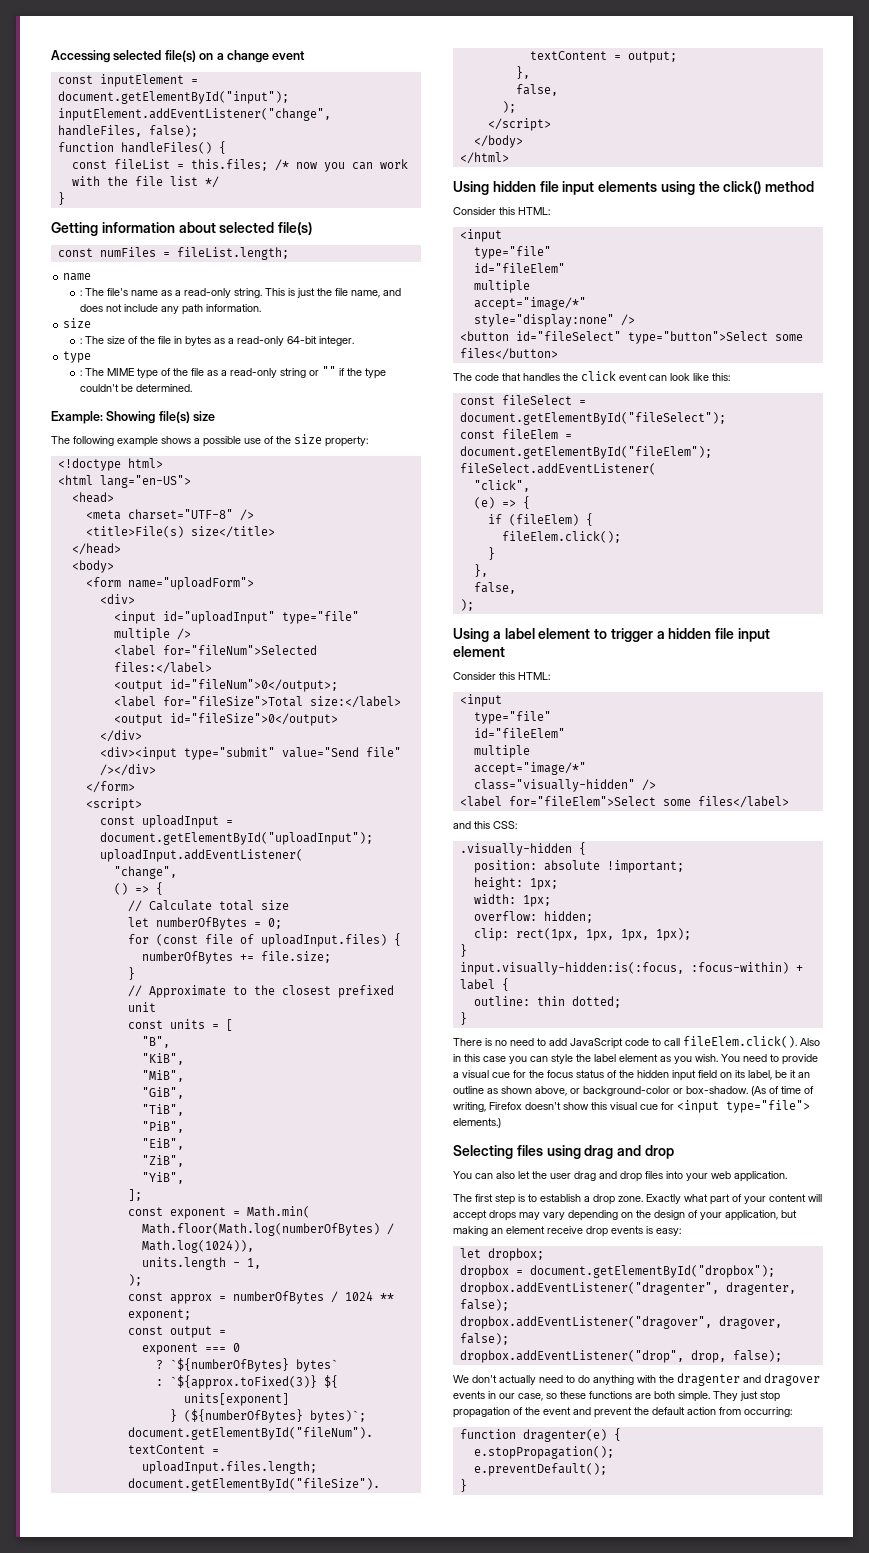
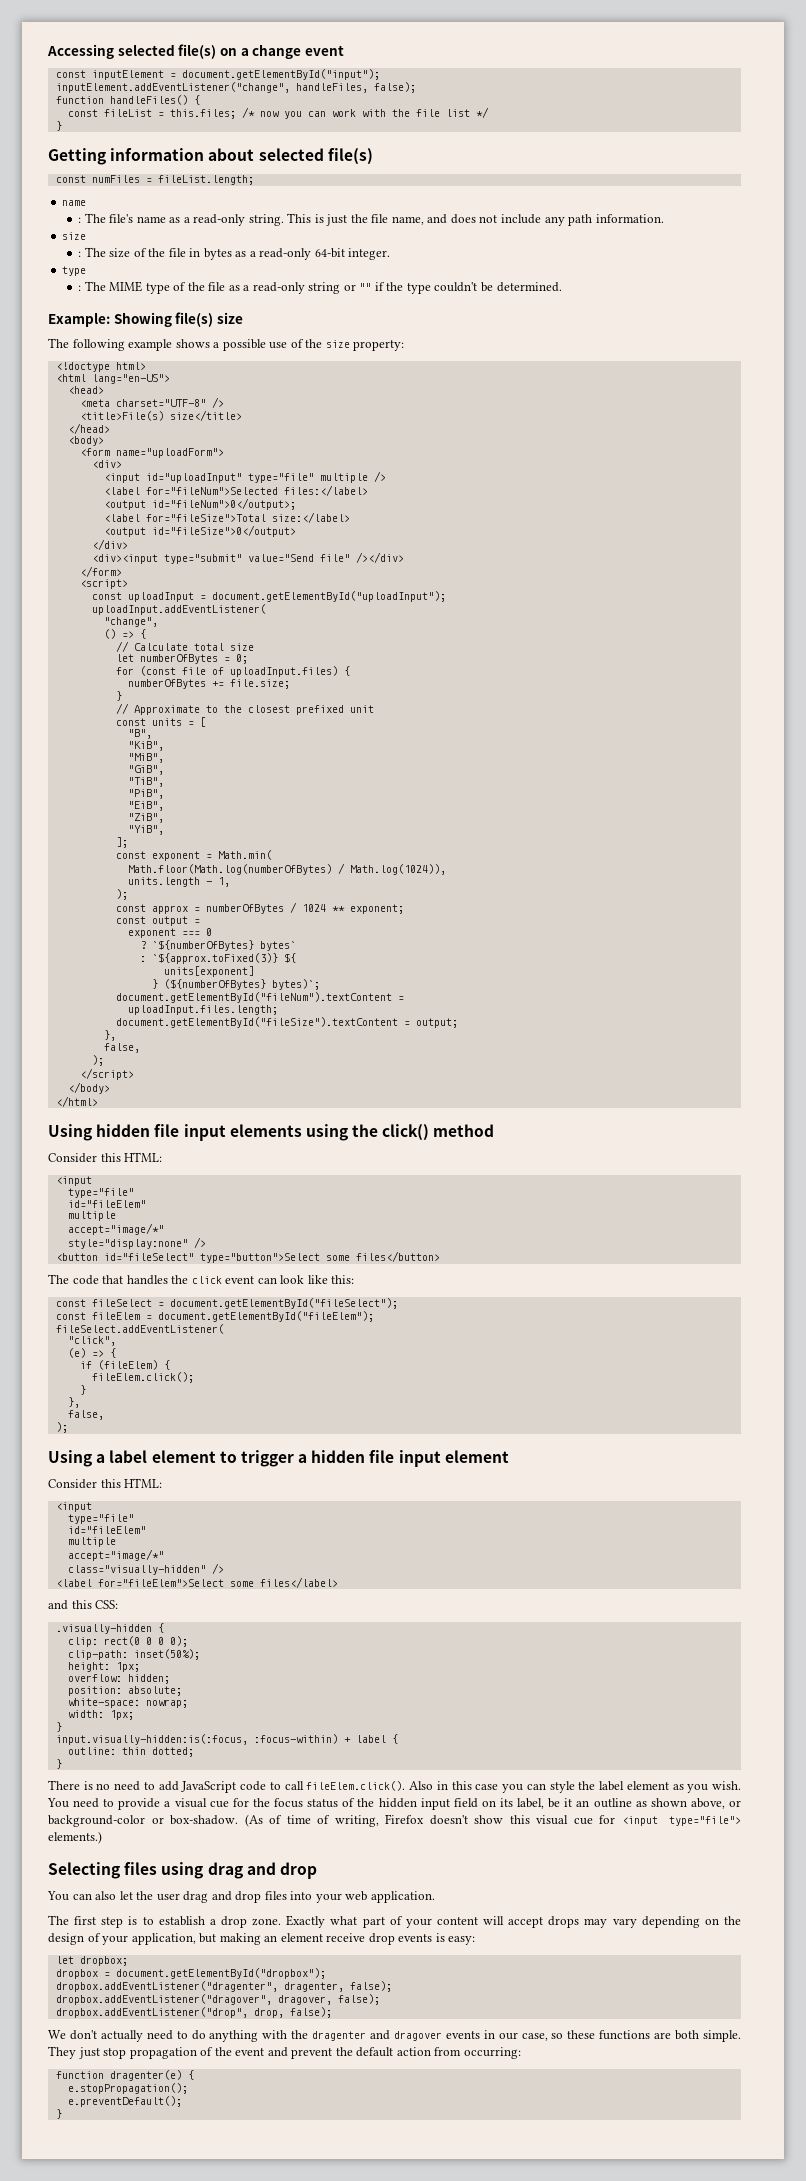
[473,860,684,873] position: absolute !important; -> [67,1636,188,1647] [67,1649,200,1660] clip: rect(0 0 0 0); // clip-path: inset(50%);
[473,894,551,907] // width: 1px; -> (140, 1667) none
[473,928,691,941] clip: rect(1px, 1px, 1px, 1px); -> [67,1686,182,1696] [67,1698,188,1708] [67,1710,134,1720] position: absolute; // white-space: nowrap; // width: 1px;

